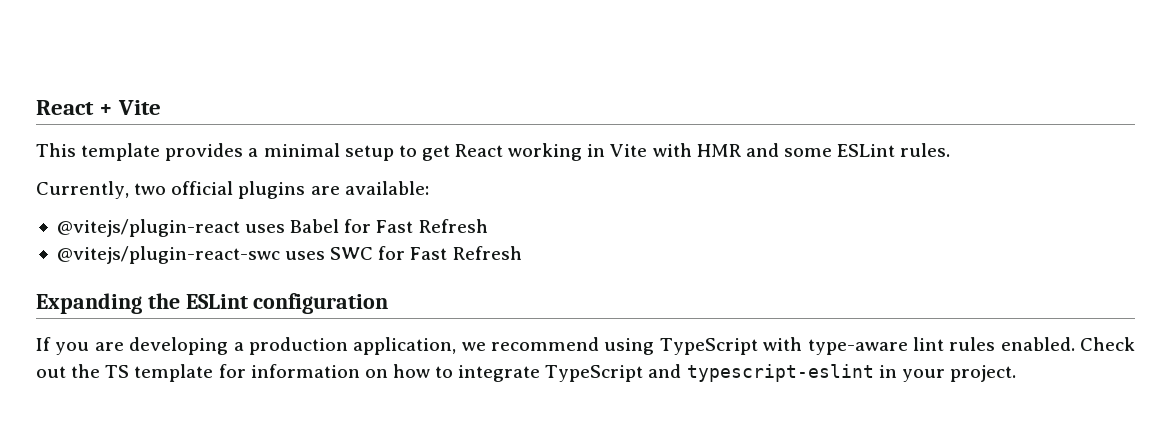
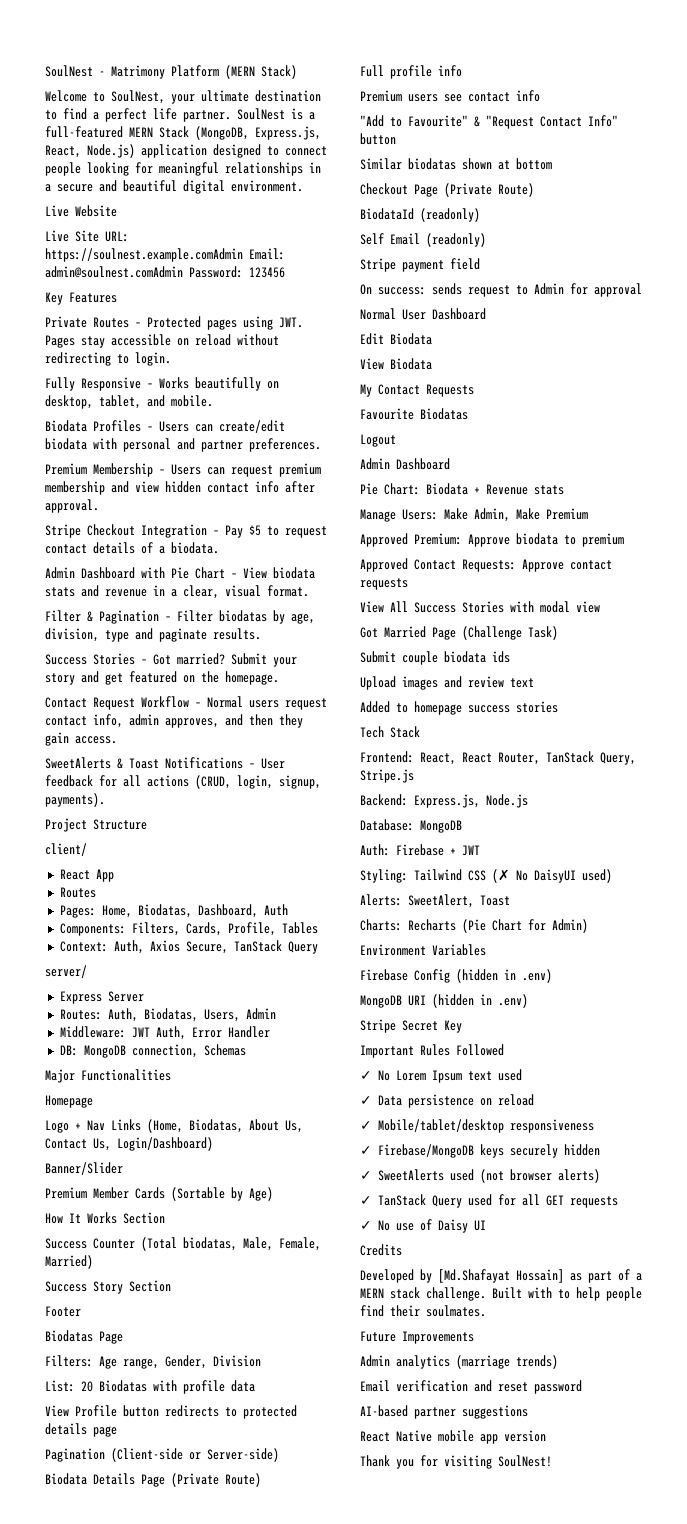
[36,100,162,115] [36,143,951,161] [36,181,429,199] [56,219,488,237] [56,246,522,264] [36,293,389,314] [36,337,1135,355] [36,364,1016,382] React + Vite // This template provides a minimal setup to get React working in Vite with HMR and some ESLint rules. // Currently, two official plugins are available: // @vitejs/plugin-react uses Babel for Fast Refresh // @vitejs/plugin-react-swc uses SWC for Fast Refresh // Expanding the ESLint configuration // If you are developing a production application, we recommend using TypeScript with type-aware lint rules enabled. Check out the TS template for information on how to integrate TypeScript and typescript-eslint in your project. -> [45,65,297,79] [45,90,321,104] [45,108,315,122] [45,126,321,140] [45,144,327,158] [45,162,321,176] [45,180,303,194] [45,205,117,217] [45,230,129,242] [45,248,285,262] [45,266,285,278] [45,292,117,305] [45,316,303,330] [45,334,279,348] [45,352,171,366] [45,377,279,391] [45,395,213,409] [45,420,285,433] [45,438,321,452] [45,463,321,477] [45,481,315,495] [45,499,99,513] [45,524,327,538] [45,542,219,554] [45,567,315,579] [45,585,309,599] [45,610,315,624] [45,628,261,642] [45,653,297,667] [45,671,279,685] [45,696,327,710] [45,714,303,728] [45,732,117,746] [45,757,285,769] [45,775,321,789] [45,793,105,807] [45,818,147,832] [45,843,87,856] [59,869,114,882] [59,887,96,898] [59,904,288,918] [59,922,318,936] [59,940,318,954] [45,965,87,978] [59,991,144,1004] [59,1008,276,1022] [59,1026,270,1040] [59,1044,246,1058] [45,1069,171,1083] [45,1095,93,1108] [45,1119,303,1133] [45,1137,213,1151] [45,1162,123,1175] [45,1187,273,1201] [45,1212,165,1224] [45,1237,321,1251] [45,1255,93,1269] [45,1280,171,1294] [45,1306,81,1317] [45,1330,123,1344] [45,1355,261,1369] [45,1380,255,1394] [45,1405,297,1419] [45,1423,117,1437] [45,1448,279,1462] [45,1473,261,1487] [360,65,462,79] [360,90,540,102] [360,115,618,129] [360,133,396,145] [360,158,552,170] [360,183,534,197] [360,208,480,222] [360,233,486,247] [360,258,480,272] [360,283,642,297] [360,308,486,320] [360,333,432,345] [360,358,432,370] [360,384,474,397] [360,408,468,420] [360,434,396,447] [360,458,450,470] [360,483,564,495] [360,508,588,522] [360,533,624,547] [360,558,612,572] [360,578,408,590] [360,601,600,613] [360,626,558,640] [360,651,510,665] [360,676,534,690] [360,701,558,715] [360,726,420,738] [360,751,636,765] [360,769,414,783] [360,794,528,808] [360,819,462,833] [360,844,480,856] [360,869,612,883] [360,894,510,908] [360,919,588,933] [360,944,486,956] [360,969,552,983] [360,994,528,1008] [360,1019,462,1033] [360,1044,504,1058] [360,1069,522,1083] [360,1094,534,1108] [360,1119,594,1133] [360,1144,600,1158] [360,1169,600,1183] [360,1194,618,1208] [360,1219,486,1233] [360,1244,402,1256] [360,1269,642,1283] [360,1287,642,1301] [360,1305,486,1317] [360,1331,474,1344] [360,1355,558,1369] [360,1380,582,1394] [360,1405,528,1419] [360,1430,546,1444] [360,1455,552,1469] SoulNest - Matrimony Platform (MERN Stack) // Welcome to SoulNest, your ultimate destination to find a perfect life partner. SoulNest is a full-featured MERN Stack (MongoDB, Express.js, React, Node.js) application designed to connect people looking for meaningful relationships in a secure and beautiful digital environment. // Live Website // Live Site URL: https://soulnest.example.comAdmin Email: admin@soulnest.comAdmin Password: 123456 // Key Features // Private Routes – Protected pages using JWT. Pages stay accessible on reload without redirecting to login. // Fully Responsive – Works beautifully on desktop, tablet, and mobile. // Biodata Profiles – Users can create/edit biodata with personal and partner preferences. // Premium Membership – Users can request premium membership and view hidden contact info after approval. // Stripe Checkout Integration – Pay $5 to request contact details of a biodata. // Admin Dashboard with Pie Chart – View biodata stats and revenue in a clear, visual format. // Filter & Pagination – Filter biodatas by age, division, type and paginate results. // Success Stories – Got married? Submit your story and get featured on the homepage. // Contact Request Workflow – Normal users request contact info, admin approves, and then they gain access. // SweetAlerts & Toast Notifications – User feedback for all actions (CRUD, login, signup, payments). // Project Structure // client/ // React App // Routes // Pages: Home, Biodatas, Dashboard, Auth // Components: Filters, Cards, Profile, Tables // Context: Auth, Axios Secure, TanStack Query // server/ // Express Server // Routes: Auth, Biodatas, Users, Admin // Middleware: JWT Auth, Error Handler // DB: MongoDB connection, Schemas // Major Functionalities // Homepage // Logo + Nav Links (Home, Biodatas, About Us, Contact Us, Login/Dashboard) // Banner/Slider // Premium Member Cards (Sortable by Age) // How It Works Section // Success Counter (Total biodatas, Male, Female, Married) // Success Story Section // Footer // Biodatas Page // Filters: Age range, Gender, Division // List: 20 Biodatas with profile data // View Profile button redirects to protected details page // Pagination (Client-side or Server-side) // Biodata Details Page (Private Route) // Full profile info // Premium users see contact info // "Add to Favourite" & "Request Contact Info" button // Similar biodatas shown at bottom // Checkout Page (Private Route) // BiodataId (readonly) // Self Email (readonly) // Stripe payment field // On success: sends request to Admin for approval // Normal User Dashboard // Edit Biodata // View Biodata // My Contact Requests // Favourite Biodatas // Logout // Admin Dashboard // Pie Chart: Biodata + Revenue stats // Manage Users: Make Admin, Make Premium // Approved Premium: Approve biodata to premium // Approved Contact Requests: Approve contact requests // View All Success Stories with modal view // Got Married Page (Challenge Task) // Submit couple biodata ids // Upload images and review text // Added to homepage success stories // Tech Stack // Frontend: React, React Router, TanStack Query, Stripe.js // Backend: Express.js, Node.js // Database: MongoDB // Auth: Firebase + JWT // Styling: Tailwind CSS (✗ No DaisyUI used) // Alerts: SweetAlert, Toast // Charts: Recharts (Pie Chart for Admin) // Environment Variables // Firebase Config (hidden in .env) // MongoDB URI (hidden in .env) // Stripe Secret Key // Important Rules Followed // ✓ No Lorem Ipsum text used // ✓ Data persistence on reload // ✓ Mobile/tablet/desktop responsiveness // ✓ Firebase/MongoDB keys securely hidden // ✓ SweetAlerts used (not browser alerts) // ✓ TanStack Query used for all GET requests // ✓ No use of Daisy UI // Credits // Developed by [Md.Shafayat Hossain] as part of a MERN stack challenge. Built with to help people find their soulmates. // Future Improvements // Admin analytics (marriage trends) // Email verification and reset password // AI-based partner suggestions // React Native mobile app version // Thank you for visiting SoulNest!

